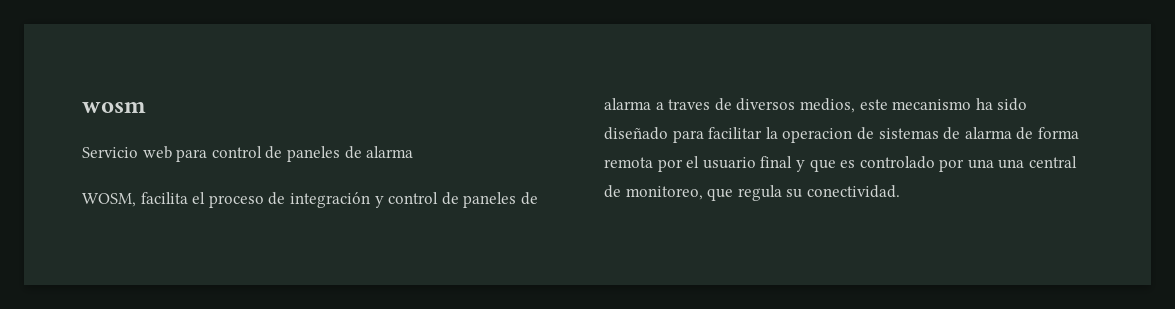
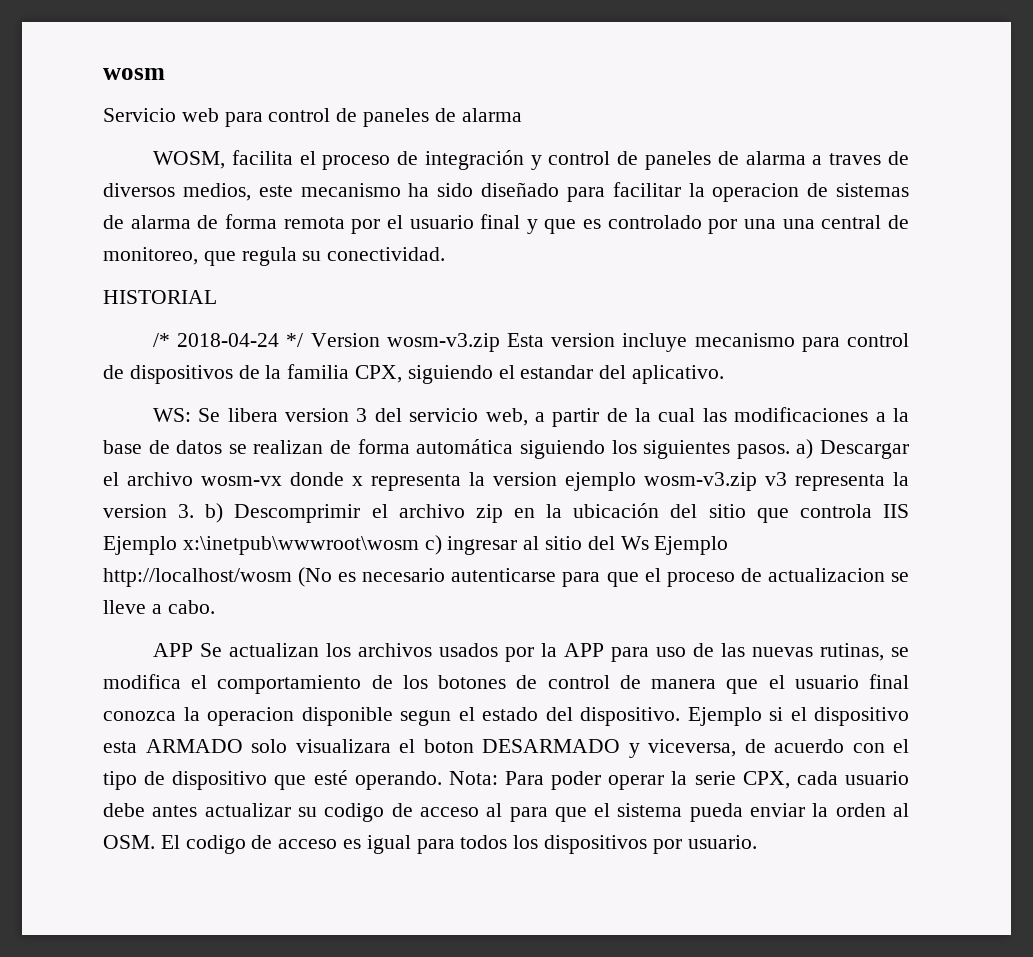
(900, 191) none -> [103,290,217,304] [152,333,909,352] [103,364,725,384] [152,407,909,427] [103,439,910,459] [103,472,909,491] [103,503,909,523] [103,535,729,555] [103,567,910,587] [103,600,215,614] [152,643,909,662] [103,674,910,694] [103,707,909,726] [103,739,909,758] [103,770,909,790] [103,803,909,822] [103,835,757,854] // HISTORIAL // /* 2018-04-24 */ Version wosm-v3.zip Esta version incluye mecanismo para control de dispositivos de la familia CPX, siguiendo el estandar del aplicativo. // WS: Se libera version 3 del servicio web, a partir de la cual las modificaciones a la base de datos se realizan de forma automática siguiendo los siguientes pasos. a) Descargar el archivo wosm-vx donde x representa la version ejemplo wosm-v3.zip v3 representa la version 3. b) Descomprimir el archivo zip en la ubicación del sitio que controla IIS Ejemplo x:\inetpub\wwwroot\wosm c) ingresar al sitio del Ws Ejemplo http://localhost/wosm (No es necesario autenticarse para que el proceso de actualizacion se lleve a cabo. // APP Se actualizan los archivos usados por la APP para uso de las nuevas rutinas, se modifica el comportamiento de los botones de control de manera que el usuario final conozca la operacion disponible segun el estado del dispositivo. Ejemplo si el dispositivo esta ARMADO solo visualizara el boton DESARMADO y viceversa, de acuerdo con el tipo de dispositivo que esté operando. Nota: Para poder operar la serie CPX, cada usuario debe antes actualizar su codigo de acceso al para que el sistema pueda enviar la orden al OSM. El codigo de acceso es igual para todos los dispositivos por usuario.

